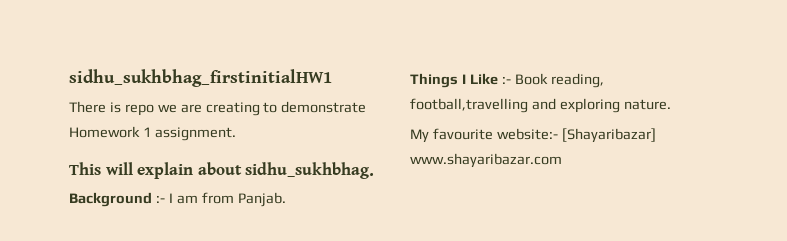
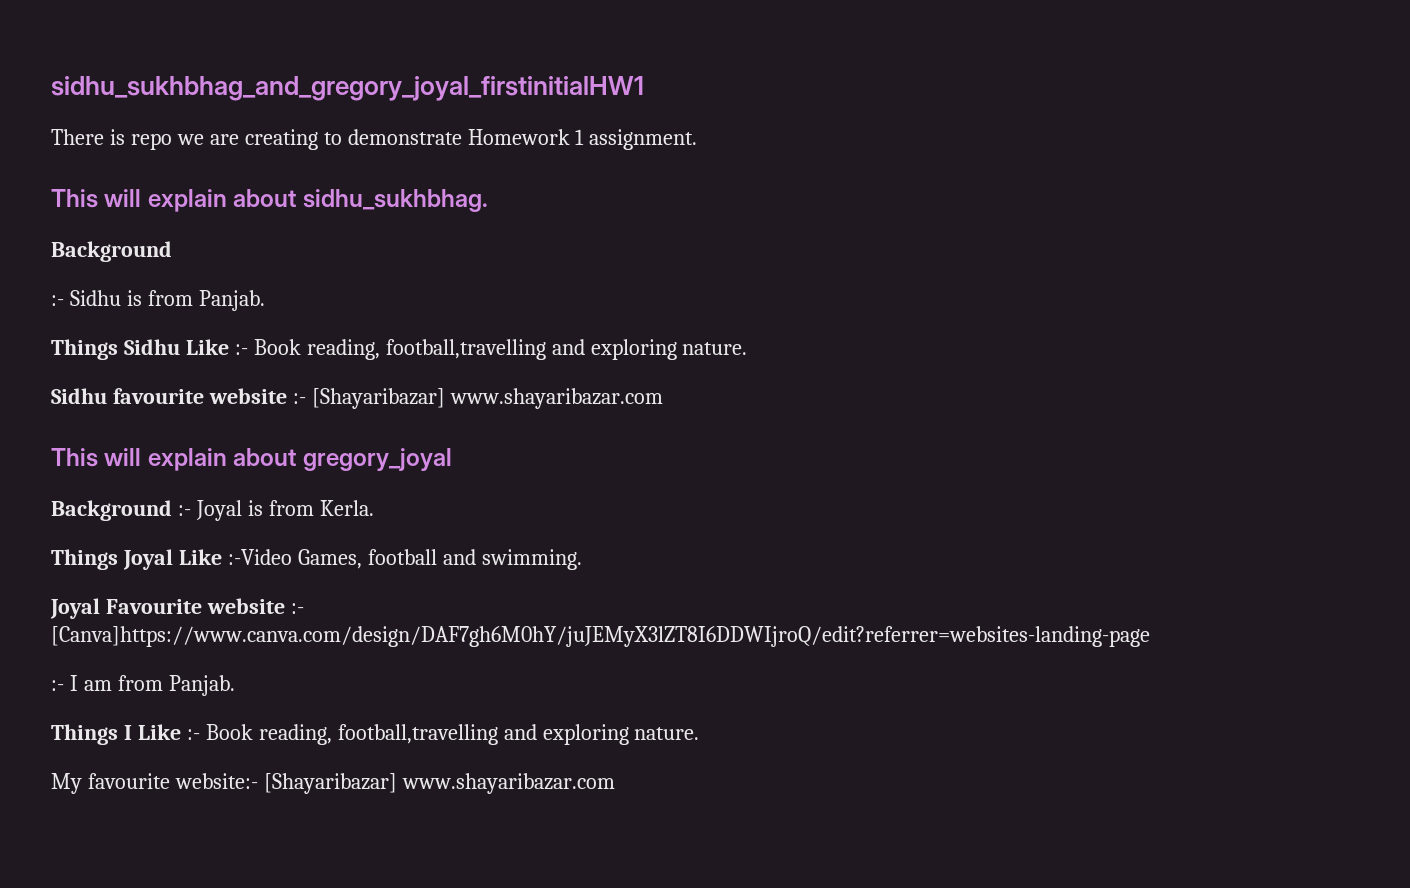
[69,69,332,87] sidhu_sukhbhag_firstinitialHW1 -> [51,76,644,101] sidhu_sukhbhag_and_gregory_joyal_firstinitialHW1
(152, 199) none -> [51,290,265,311] [51,339,748,360] [51,388,663,409] [51,448,452,471] [51,500,374,521] [51,549,582,570] [50,598,304,619] [51,626,1150,647] // :- Sidhu is from Panjab. // Things Sidhu Like :- Book reading, football,travelling and exploring nature. // Sidhu favourite website :- [Shayaribazar] www.shayaribazar.com // This will explain about gregory_joyal // Background :- Joyal is from Kerla. // Things Joyal Like :-Video Games, football and swimming. // Joyal Favourite website :- [Canva]https://www.canva.com/design/DAF7gh6M0hY/juJEMyX3lZT8I6DDWIjroQ/edit?referrer=websites-landing-page //

